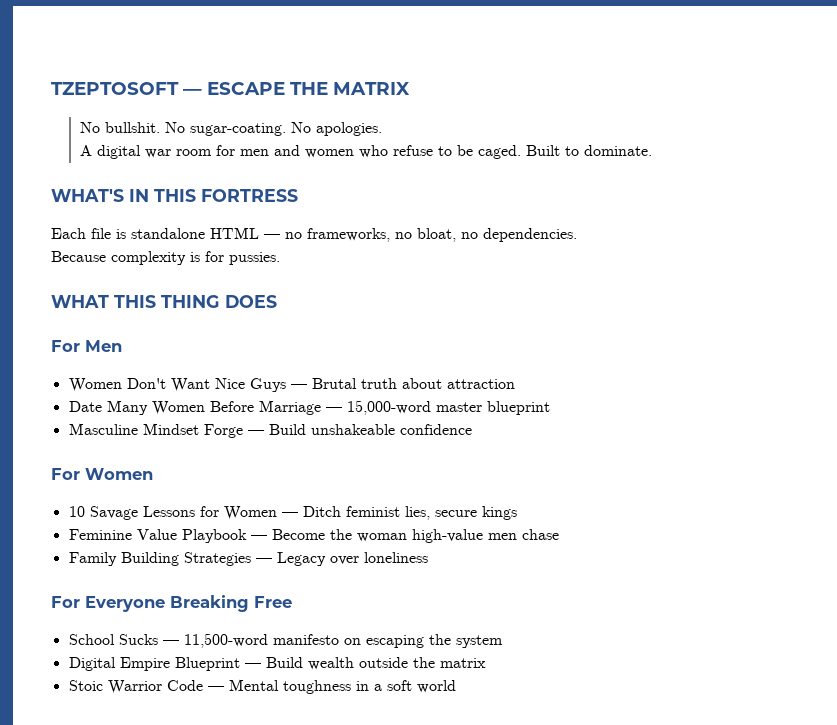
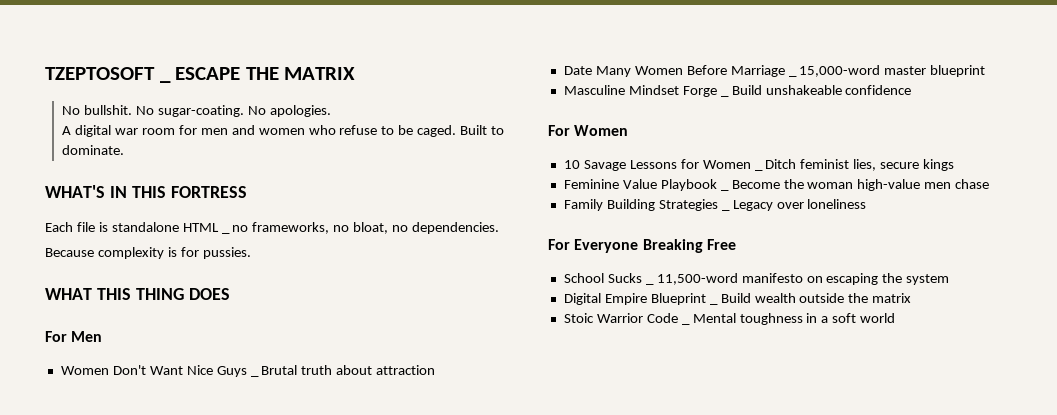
[183,89,202,95] — -> [159,80,171,83] _
[264,234,280,239] — -> [221,232,230,234] _
[290,384,307,389] — -> [250,375,259,377] _
[325,407,342,412] — -> [788,75,797,77] _
[247,430,264,435] — -> [720,95,729,97] _
[281,512,298,517] — -> [754,169,763,171] _
[250,535,267,540] — -> [720,189,729,191] _
[255,558,272,563] — -> [721,209,730,211] _
[162,640,179,645] — -> [645,283,654,285] _
[244,663,261,668] — -> [709,303,718,305] _
[207,686,224,691] — -> [681,323,690,325] _

